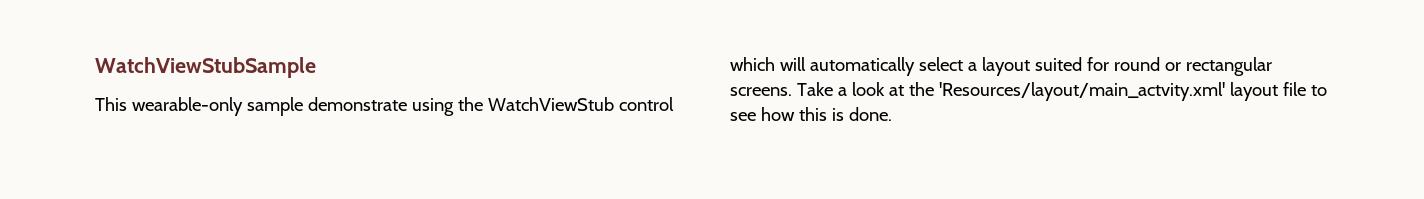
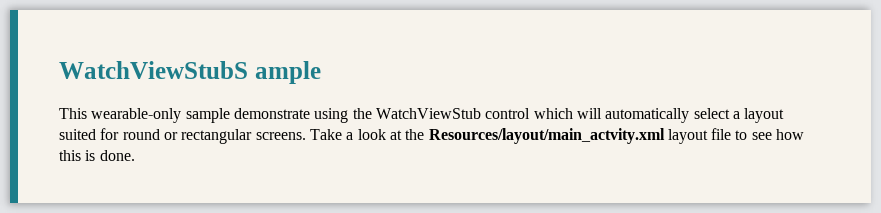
[95,57,316,78] WatchViewStubSample -> [59,61,321,84] WatchViewStubS ample
[938,82,1225,101] 'Resources/layout/main_actvity.xml' -> [428,128,665,144] Resources/layout/main_actvity.xml

